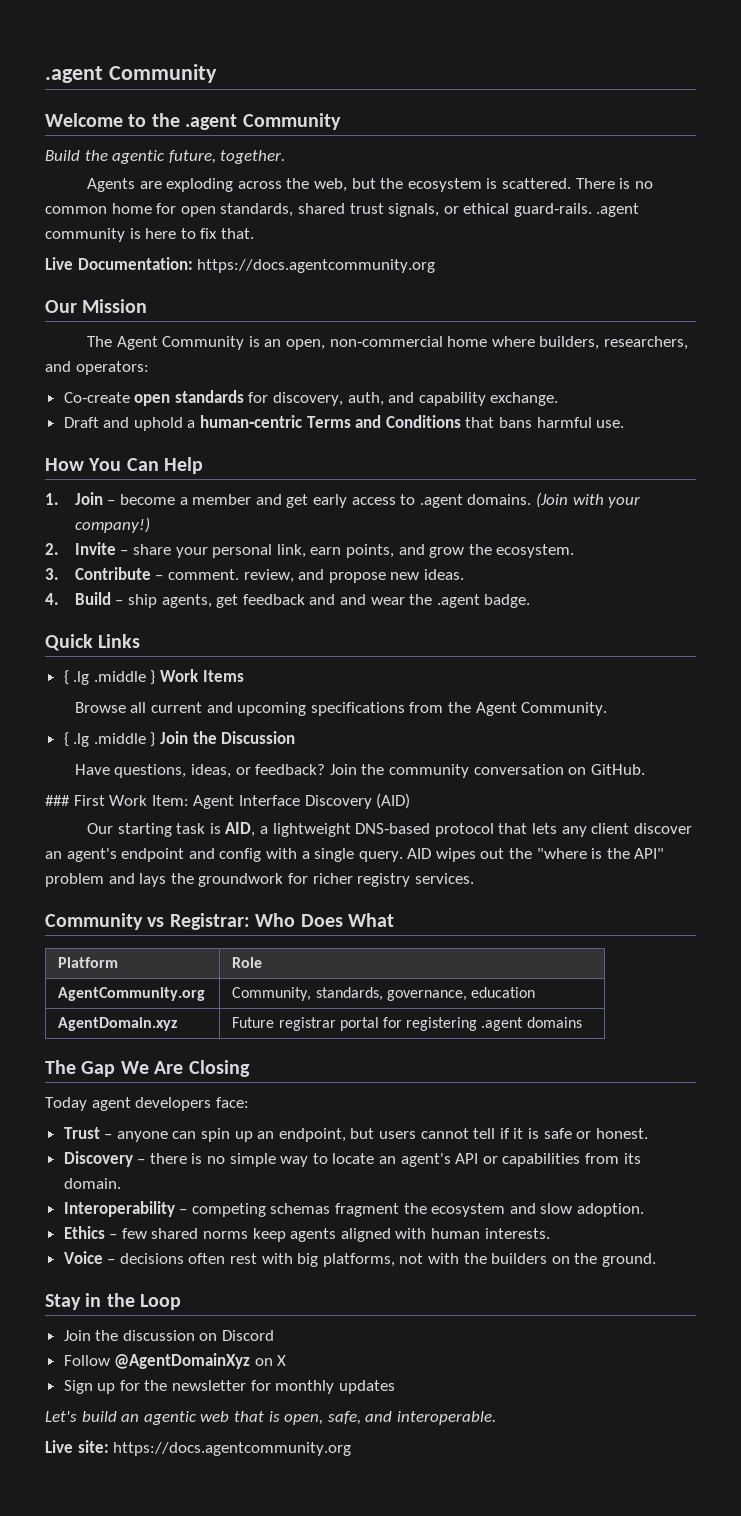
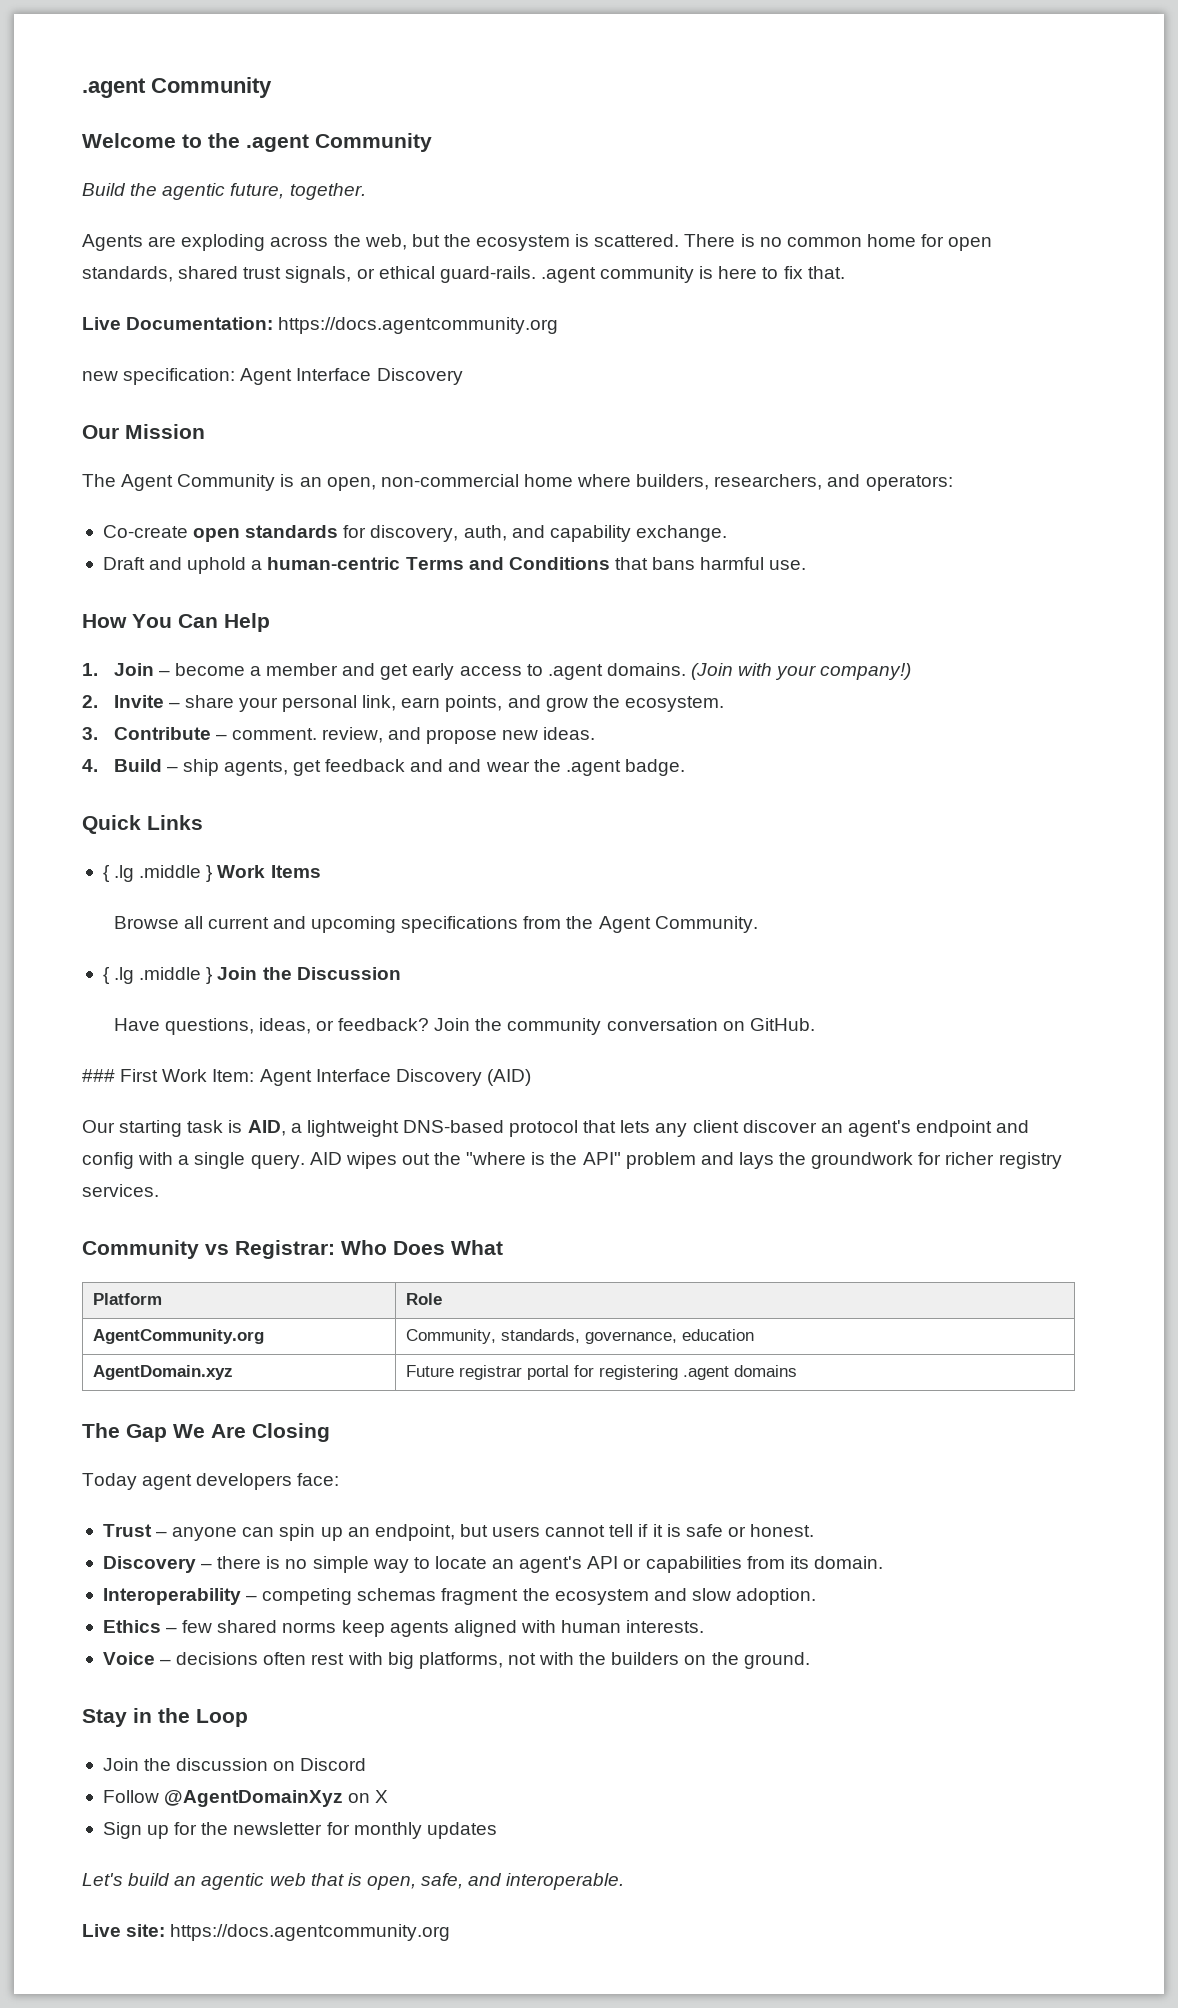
(436, 266) none -> [82,368,463,385] // new specification: Agent Interface Discovery

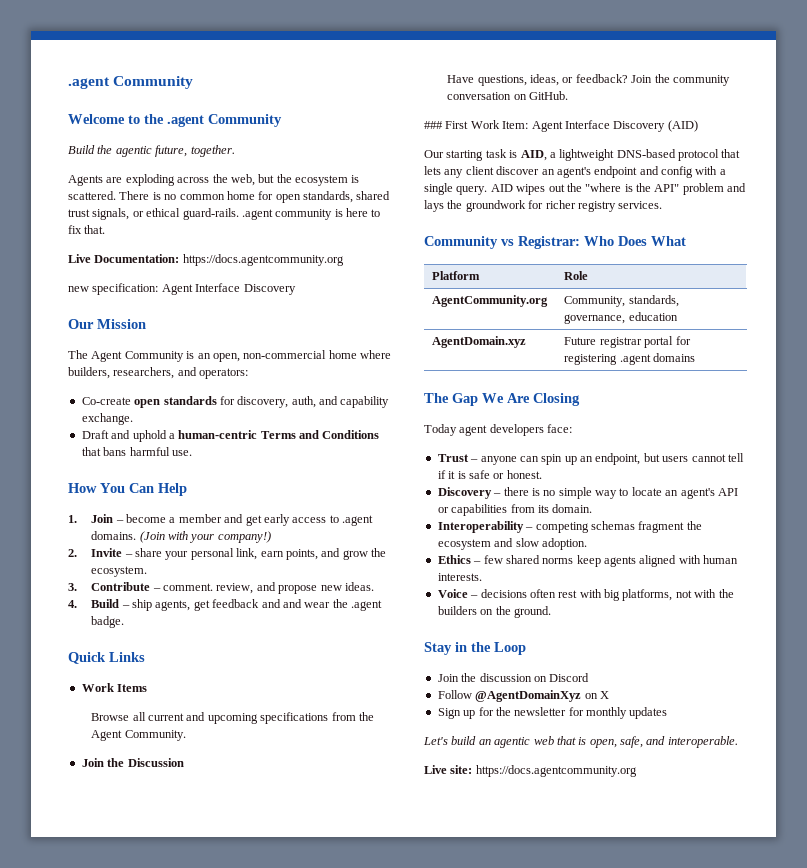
[102,865,213,882] { .lg .middle } -> (145, 657) none
[102,967,213,984] { .lg .middle } -> (186, 735) none

